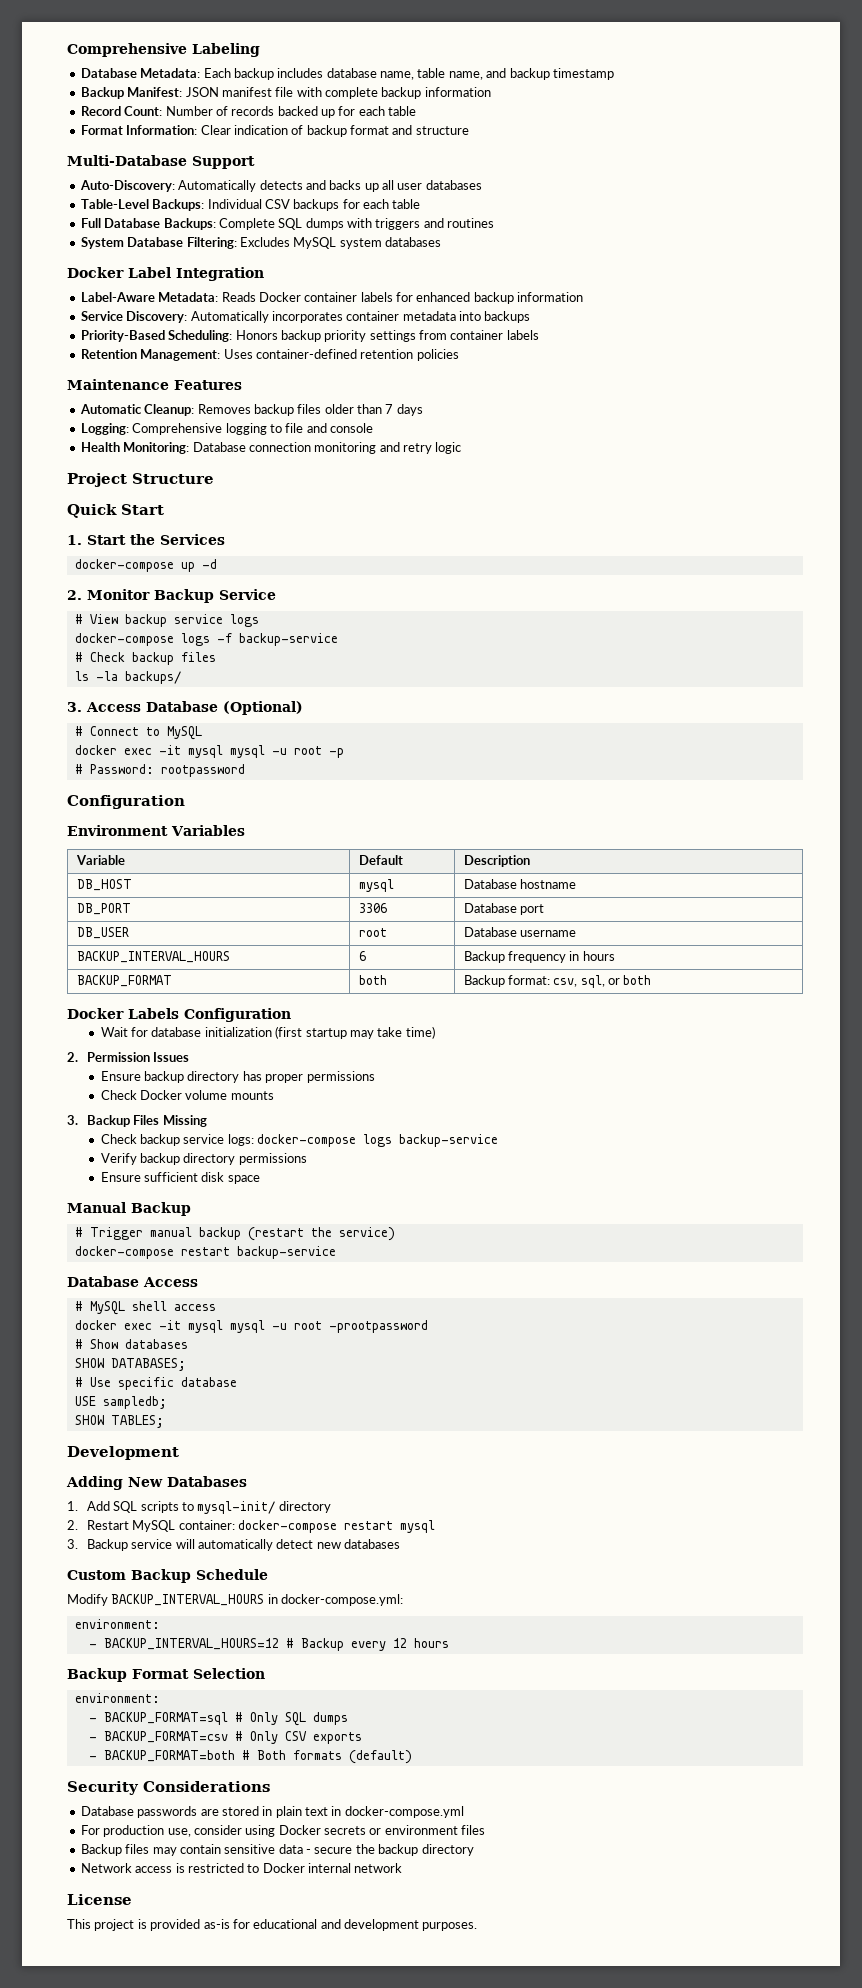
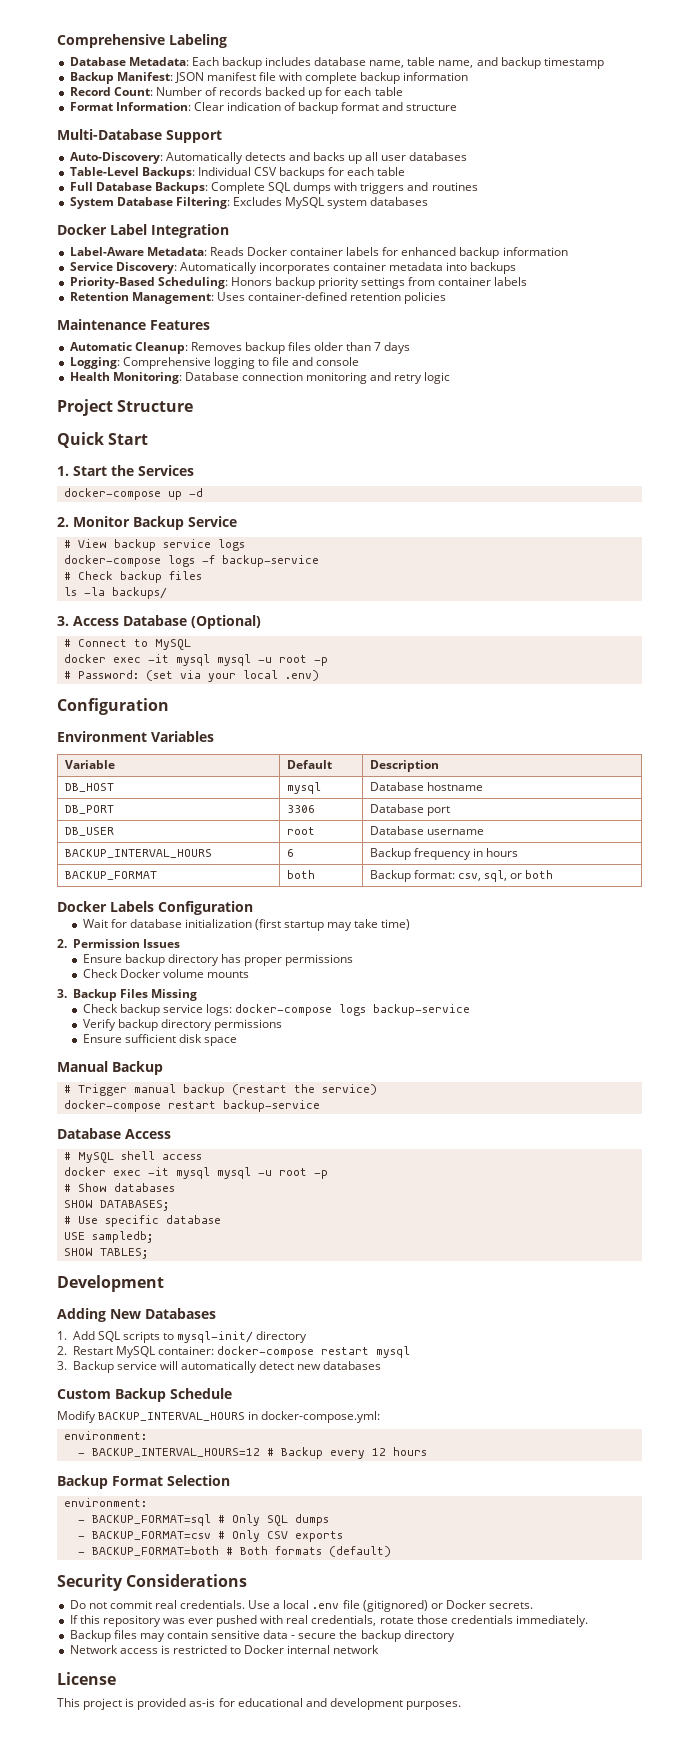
[160,764,245,777] rootpassword -> [145,670,319,682] (set via your local .env)
[328,1320,428,1333] -prootpassword -> [313,1170,328,1179] -p
[80,1806,464,1818] [80,1825,486,1837] Database passwords are stored in plain text in docker-compose.yml // For production use, consider using Docker secrets or environment files -> [69,1600,534,1612] [69,1615,588,1627] Do not commit real credentials. Use a local .env file (gitignored) or Docker secrets. // If this repository was ever pushed with real credentials, rotate those credentials immediately.

